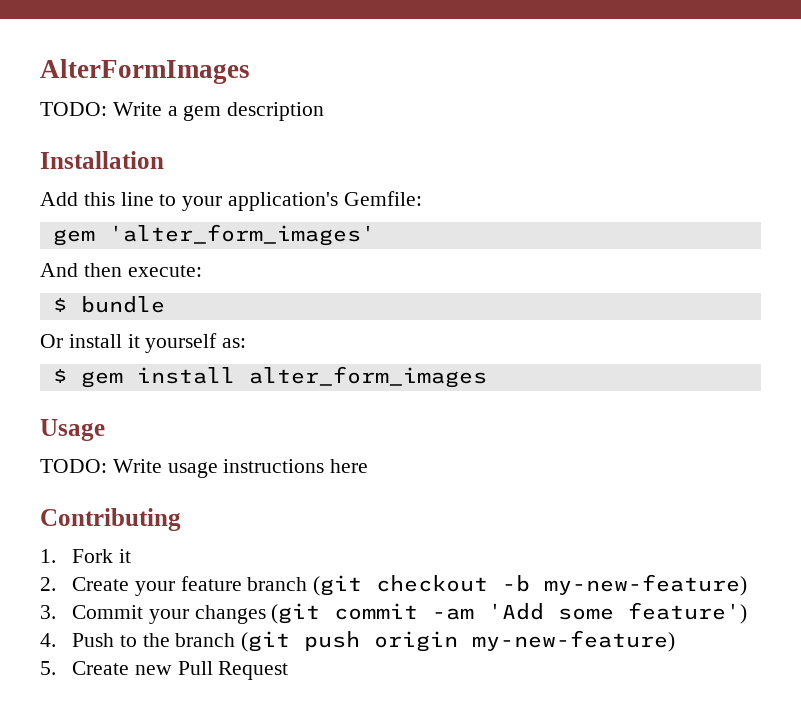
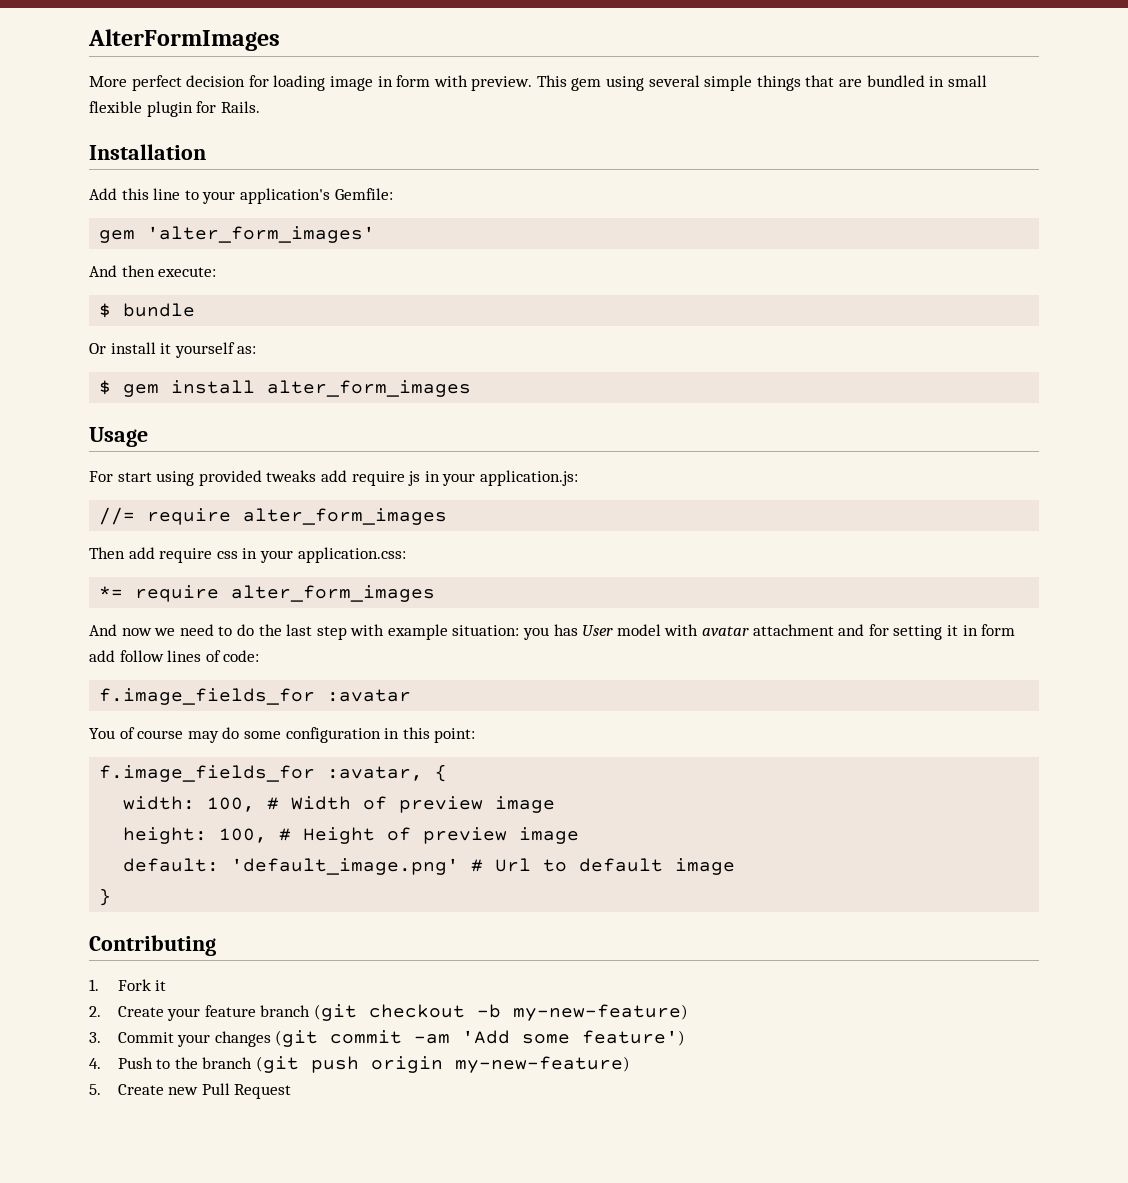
[40,102,325,121] TODO: Write a gem description -> [89,75,987,91] [89,101,260,117] More perfect decision for loading image in form with preview. This gem using several simple things that are bundled in small flexible plugin for Rails.
[40,459,369,478] TODO: Write usage instructions here -> [89,470,578,486] [99,507,448,525] [89,547,406,563] [99,585,436,602] [89,624,1016,640] [89,650,260,662] [99,688,412,705] [89,727,476,743] [99,764,448,782] [123,796,556,813] [123,827,580,844] [123,858,736,875] [99,888,112,906] For start using provided tweaks add require js in your application.js: // //= require alter_form_images // Then add require css in your application.css: // *= require alter_form_images // And now we need to do the last step with example situation: you has User model with avatar attachment and for setting it in form add follow lines of code: // f.image_fields_for :avatar // You of course may do some configuration in this point: // f.image_fields_for :avatar, { // width: 100, # Width of preview image // height: 100, # Height of preview image // default: 'default_image.png' # Url to default image // }

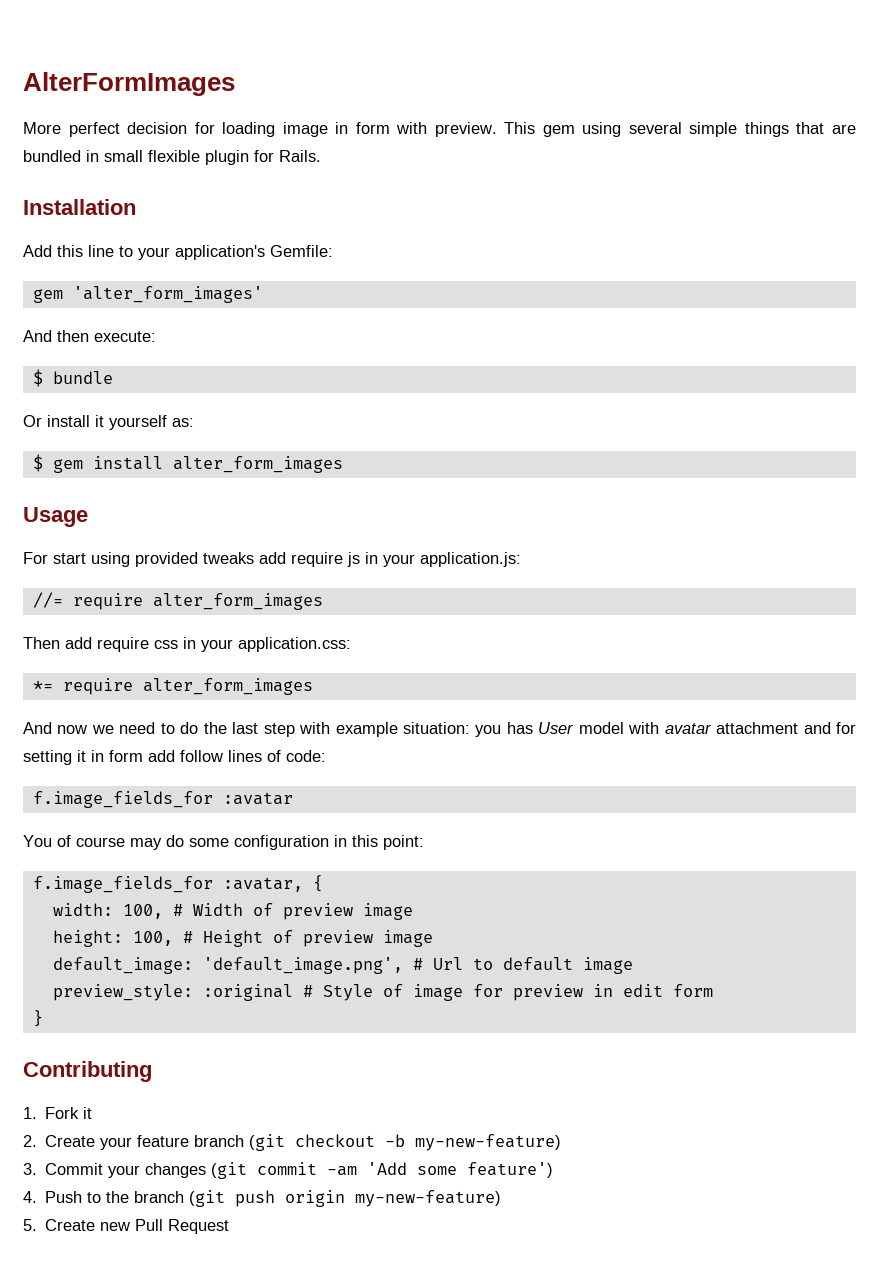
[123,858,460,875] default: 'default_image.png' -> [52,957,403,974] default_image: 'default_image.png',
(736, 866) none -> [52,984,713,1001] // preview_style: :original # Style of image for preview in edit form

